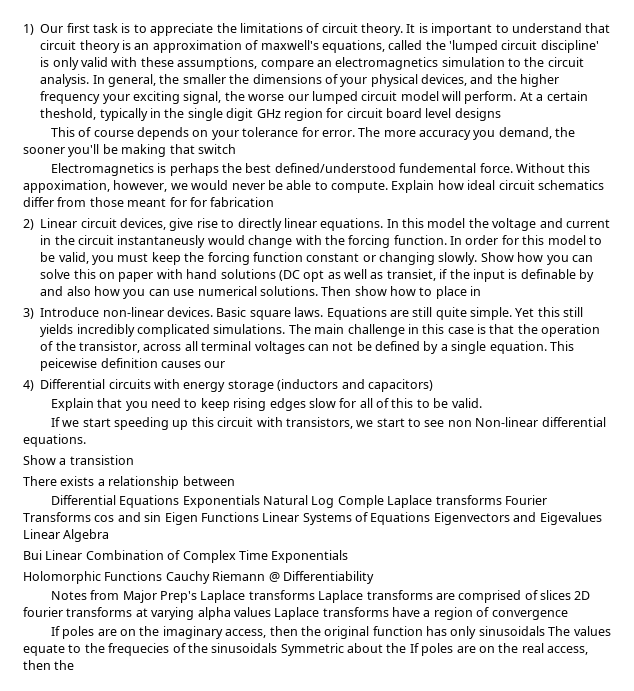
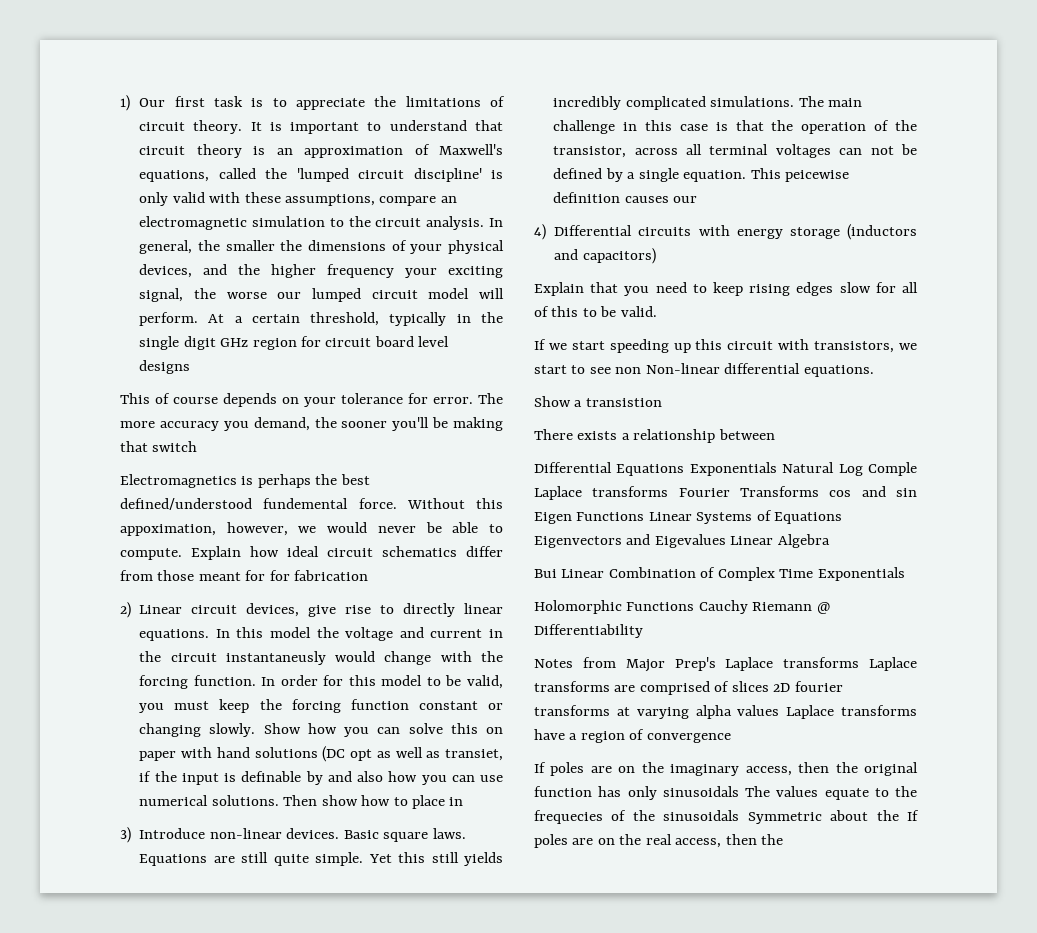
[260,40,319,50] maxwell's -> [439,144,503,155] Maxwell's
[335,57,439,70] electromagnetics -> [139,216,248,230] electromagnetic
[40,108,97,120] theshold, -> [310,312,380,326] threshold,

